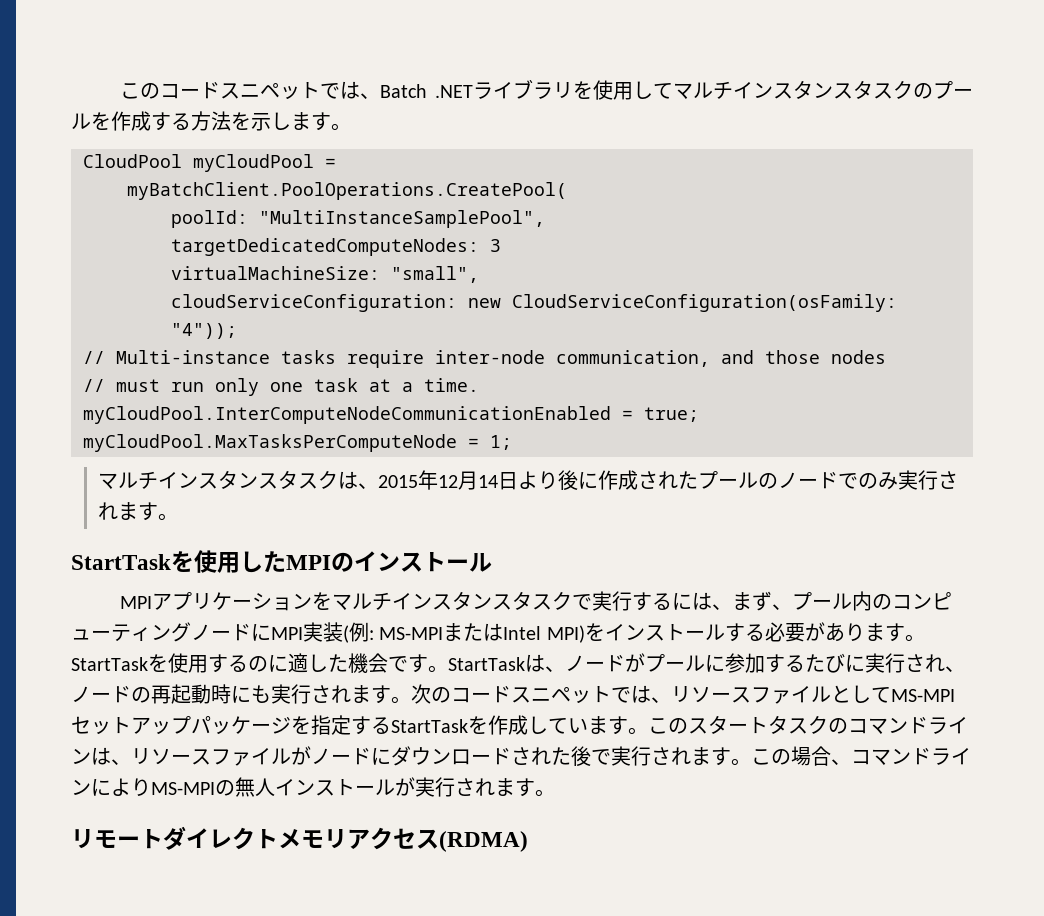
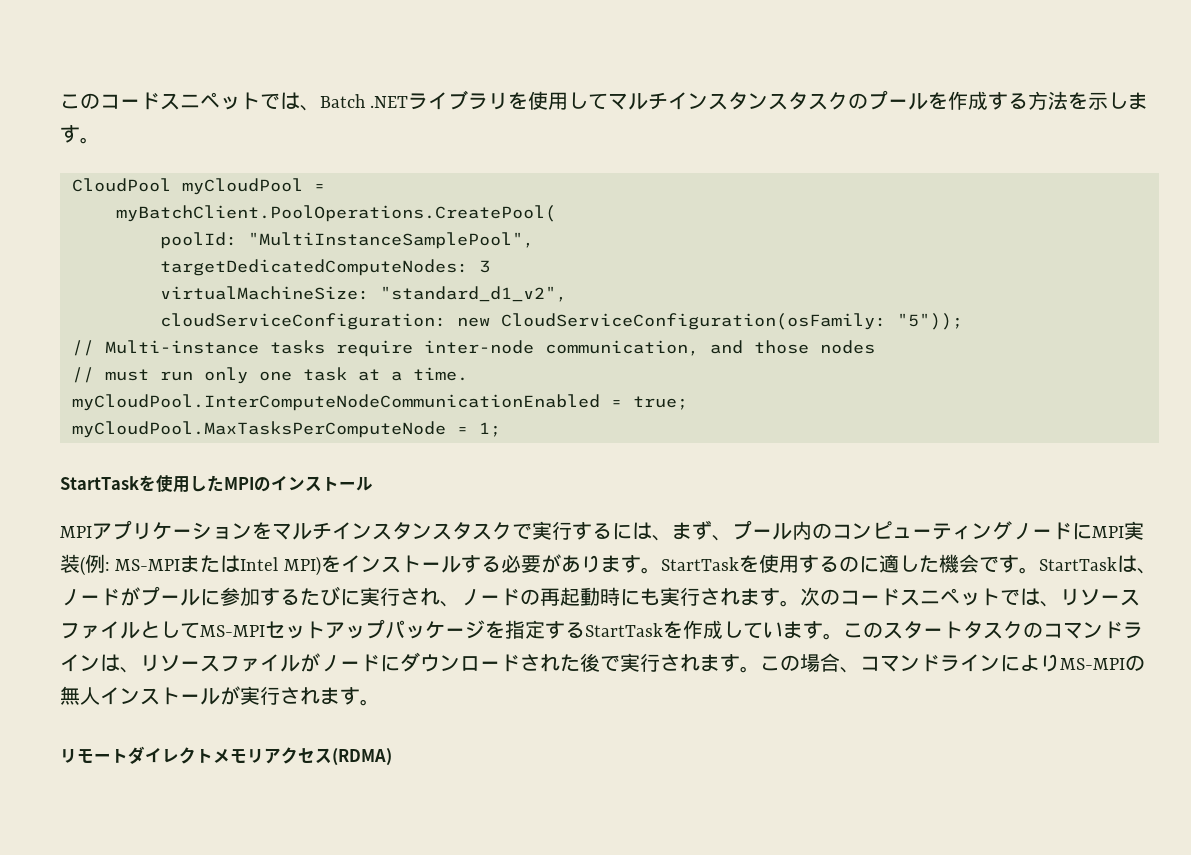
[391,266,479,283] "small", -> [379,286,567,302] "standard_d1_v2",
[171,323,237,339] "4")); -> [896,313,963,330] "5"));
[97,470,958,490] [97,502,178,521] // マルチインスタンスタスクは、2015年12月14日より後に作成されたプールのノードでのみ実行されます。 -> (501, 429) none

